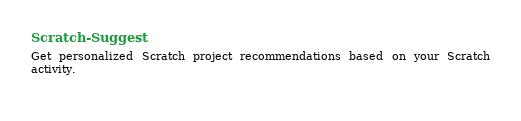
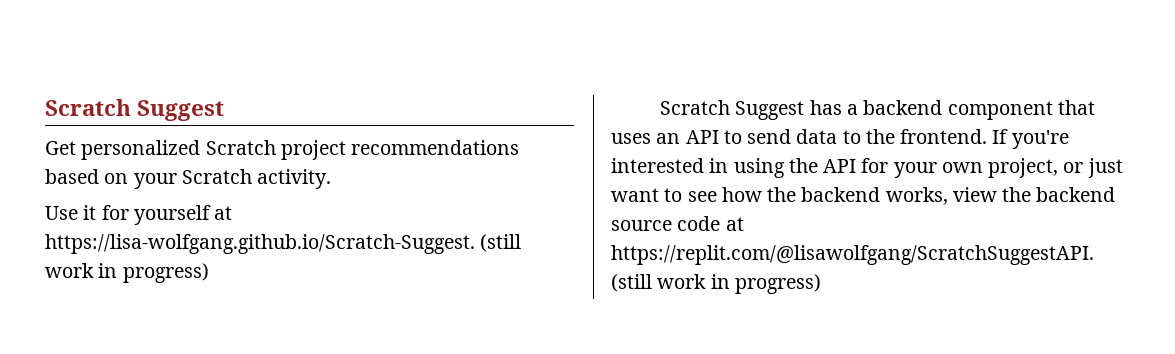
[31,32,148,45] Scratch-Suggest -> [45,99,225,121] Scratch Suggest
(76, 70) none -> [45,205,233,225] [45,234,522,254] [45,263,209,283] [660,100,1095,120] [611,129,1069,149] [611,158,1123,178] [611,187,1116,205] [611,216,744,231] [611,245,1094,265] [611,274,821,294] // Use it for yourself at https://lisa-wolfgang.github.io/Scratch-Suggest. (still work in progress) // Scratch Suggest has a backend component that uses an API to send data to the frontend. If you're interested in using the API for your own project, or just want to see how the backend works, view the backend source code at https://replit.com/@lisawolfgang/ScratchSuggestAPI. (still work in progress)

